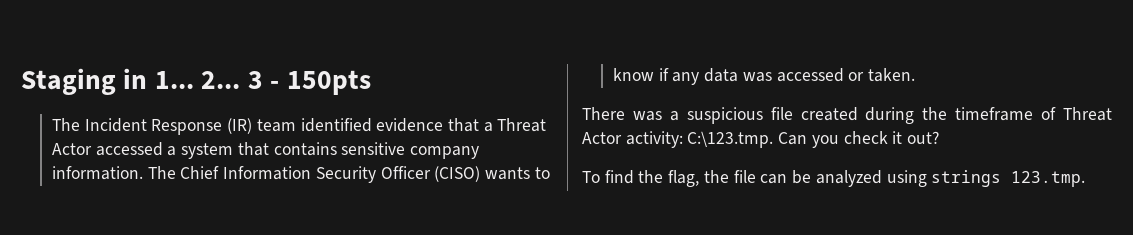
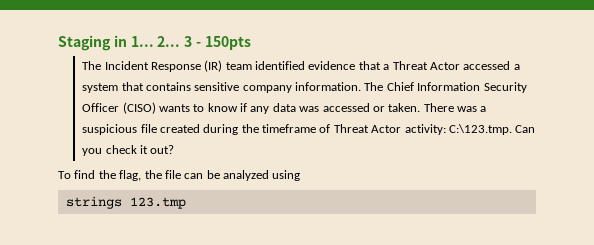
(915, 75) // -> (421, 107) none
[931,170,1086,187] strings 123.tmp. -> [65,196,186,209] // strings 123.tmp

